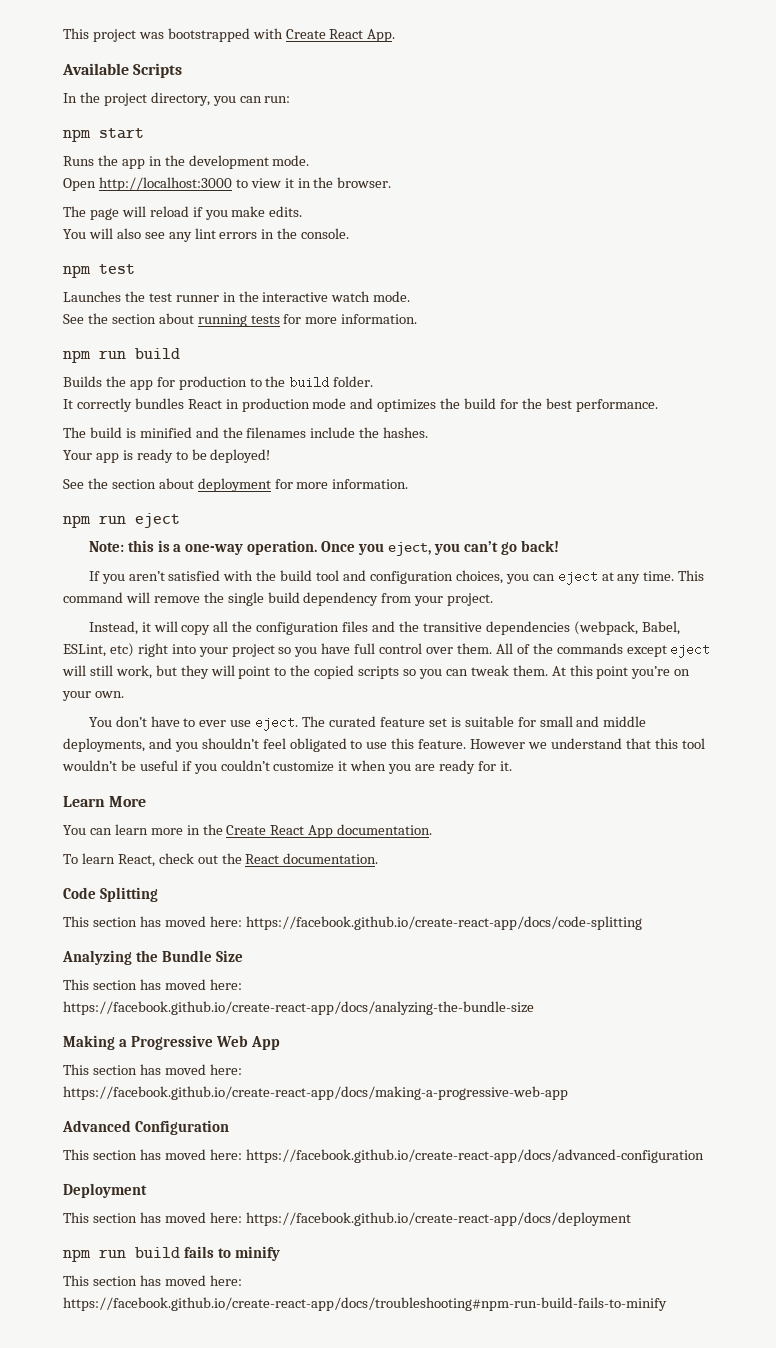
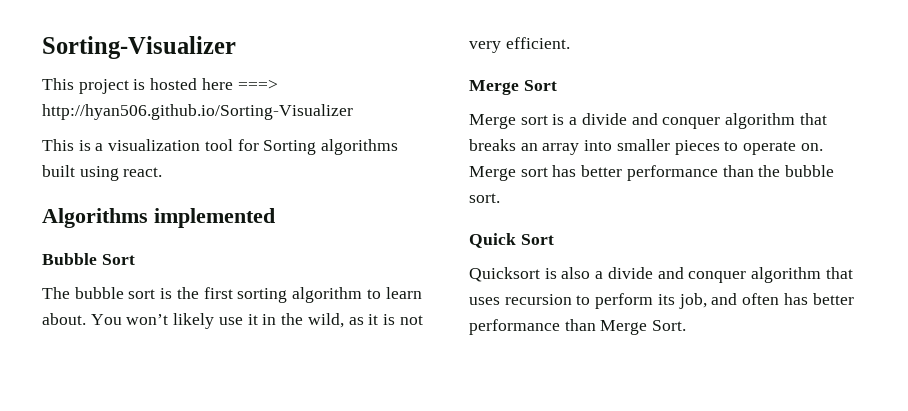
(63, 33) none -> [42,36,236,59] Sorting-Visualizer //
[138,28,396,42] [62,63,183,78] [63,92,291,106] [63,128,144,142] [63,155,310,169] [63,177,392,191] [63,206,303,220] [63,228,350,242] [63,264,135,278] [63,291,411,302] [63,313,418,327] [63,348,180,363] [63,376,374,390] [63,398,658,412] [63,427,429,438] [63,449,271,463] [63,478,409,492] [63,513,180,528] [88,540,559,556] [88,570,705,585] [63,592,494,606] [88,621,680,635] [63,643,711,658] [62,665,691,679] [62,691,124,701] [88,716,647,731] [63,738,705,752] [62,760,512,774] [63,796,147,807] [63,824,433,838] [63,853,379,867] [63,887,159,902] [63,916,642,930] [62,950,244,965] [63,979,242,990] [63,1001,534,1015] [63,1035,281,1050] [63,1064,242,1075] [63,1086,568,1100] [62,1120,230,1135] [63,1149,704,1163] [63,1183,147,1198] [63,1212,631,1226] [63,1246,281,1262] [63,1275,242,1286] [63,1297,667,1311] was bootstrapped with Create React App. // Available Scripts // In the project directory, you can run: // npm start // Runs the app in the development mode. // Open http://localhost:3000 to view it in the browser. // The page will reload if you make edits. // You will also see any lint errors in the console. // npm test // Launches the test runner in the interactive watch mode. // See the section about running tests for more information. // npm run build // Builds the app for production to the build folder. // It correctly bundles React in production mode and optimizes the build for the best performance. // The build is minified and the filenames include the hashes. // Your app is ready to be deployed! // See the section about deployment for more information. // npm run eject // Note: this is a one-way operation. Once you eject, you can’t go back! // If you aren’t satisfied with the build tool and configuration choices, you can eject at any time. This command will remove the single build dependency from your project. // Instead, it will copy all the configuration files and the transitive dependencies (webpack, Babel, ESLint, etc) right into your project so you have full control over them. All of the commands except eject will still work, but they will point to the copied scripts so you can tweak them. At this point you’re on your own. // You don’t have to ever use eject. The curated feature set is suitable for small and middle deployments, and you shouldn’t feel obligated to use this feature. However we understand that this tool wouldn’t be useful if you couldn’t customize it when you are ready for it. // Learn More // You can learn more in the Create React App documentation. // To learn React, check out the React documentation. // Code Splitting // This section has moved here: https://facebook.github.io/create-react-app/docs/code-splitting // Analyzing the Bundle Size // This section has moved here: https://facebook.github.io/create-react-app/docs/analyzing-the-bundle-size // Making a Progressive Web App // This section has moved here: https://facebook.github.io/create-react-app/docs/making-a-progressive-web-app // Advanced Configuration // This section has moved here: https://facebook.github.io/create-react-app/docs/advanced-configuration // Deployment // This section has moved here: https://facebook.github.io/create-react-app/docs/deployment // npm run build fails to minify // This section has moved here: https://facebook.github.io/create-react-app/docs/troubleshooting#npm-run-build-fails-to-minify -> [133,78,278,90] [42,104,353,120] [42,139,399,155] [42,165,163,181] [42,208,275,228] [42,253,135,265] [42,287,422,303] [42,313,423,329] [469,37,570,53] [469,80,557,95] [469,113,827,129] [469,139,823,155] [469,165,835,181] [469,193,500,203] [469,233,554,248] [469,267,853,283] [469,293,854,309] [469,319,687,335] is hosted here ===> http://hyan506.github.io/Sorting-Visualizer // This is a visualization tool for Sorting algorithms built using react. // Algorithms implemented // Bubble Sort // The bubble sort is the first sorting algorithm to learn about. You won’t likely use it in the wild, as it is not very efficient. // Merge Sort // Merge sort is a divide and conquer algorithm that breaks an array into smaller pieces to operate on. Merge sort has better performance than the bubble sort. // Quick Sort // Quicksort is also a divide and conquer algorithm that uses recursion to perform its job, and often has better performance than Merge Sort.

